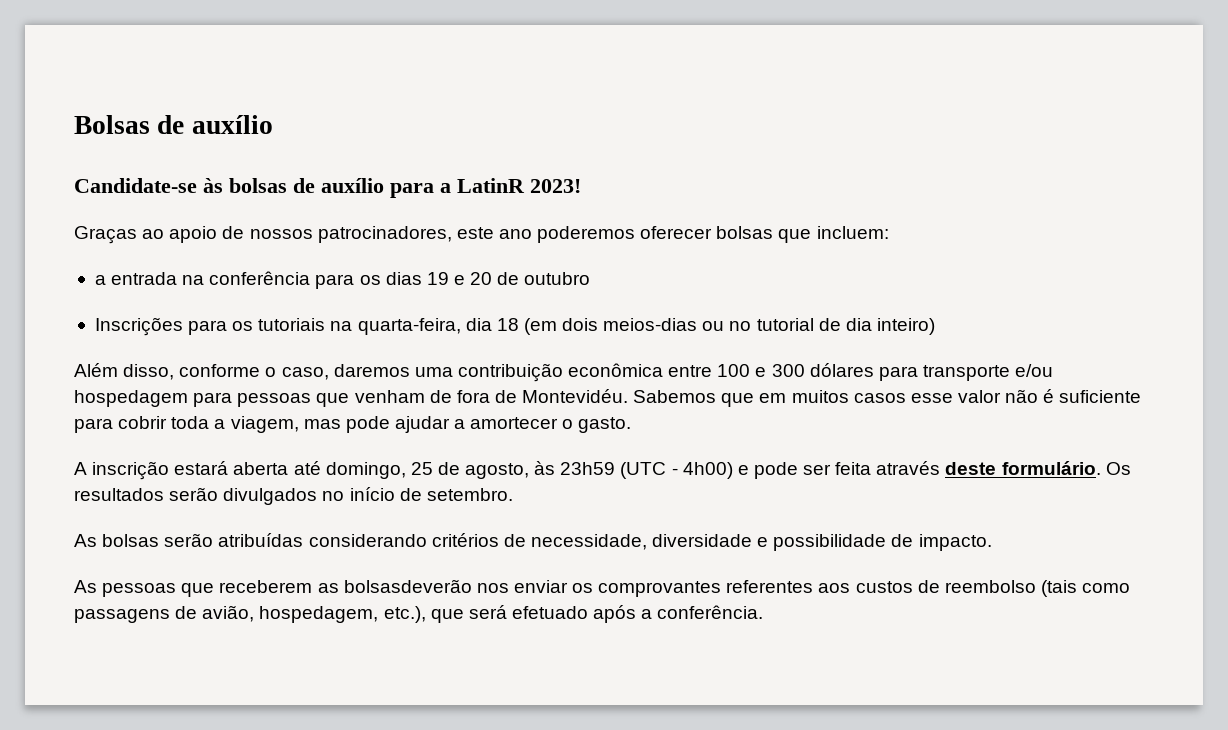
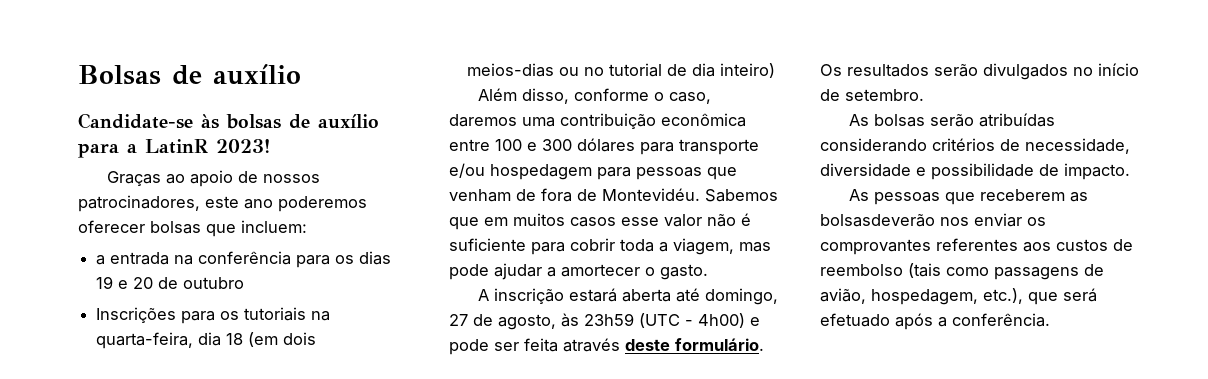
[410,462,433,475] 25 -> [449,314,468,326] 27

